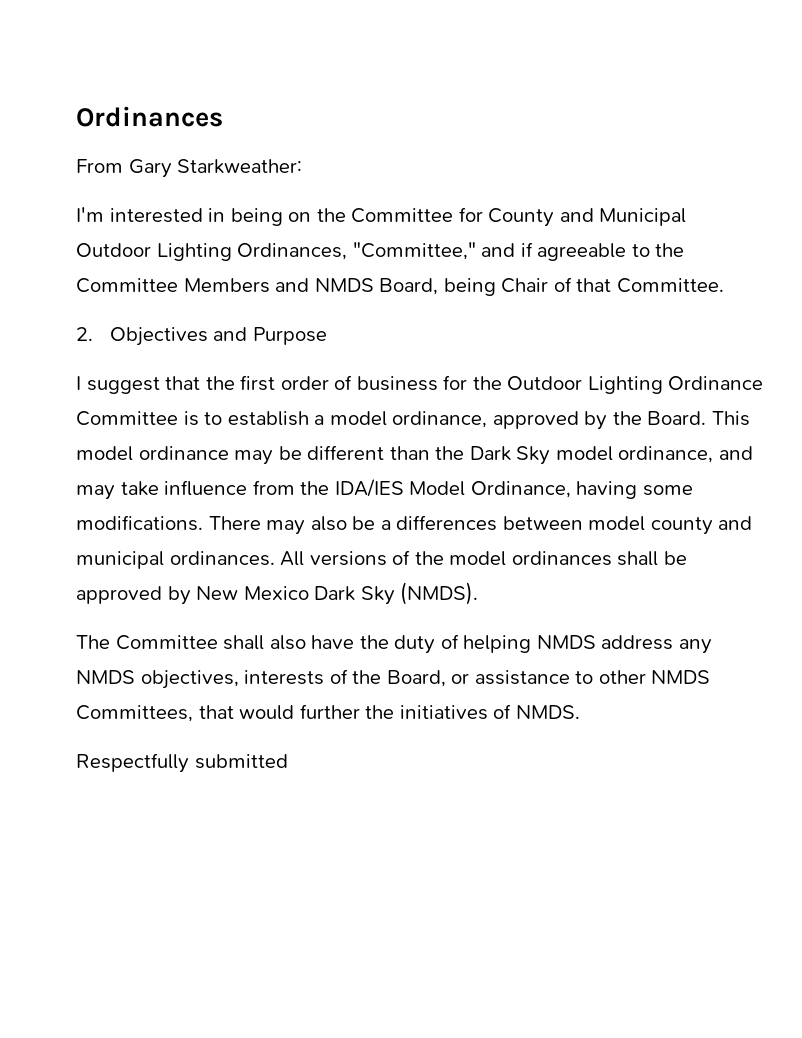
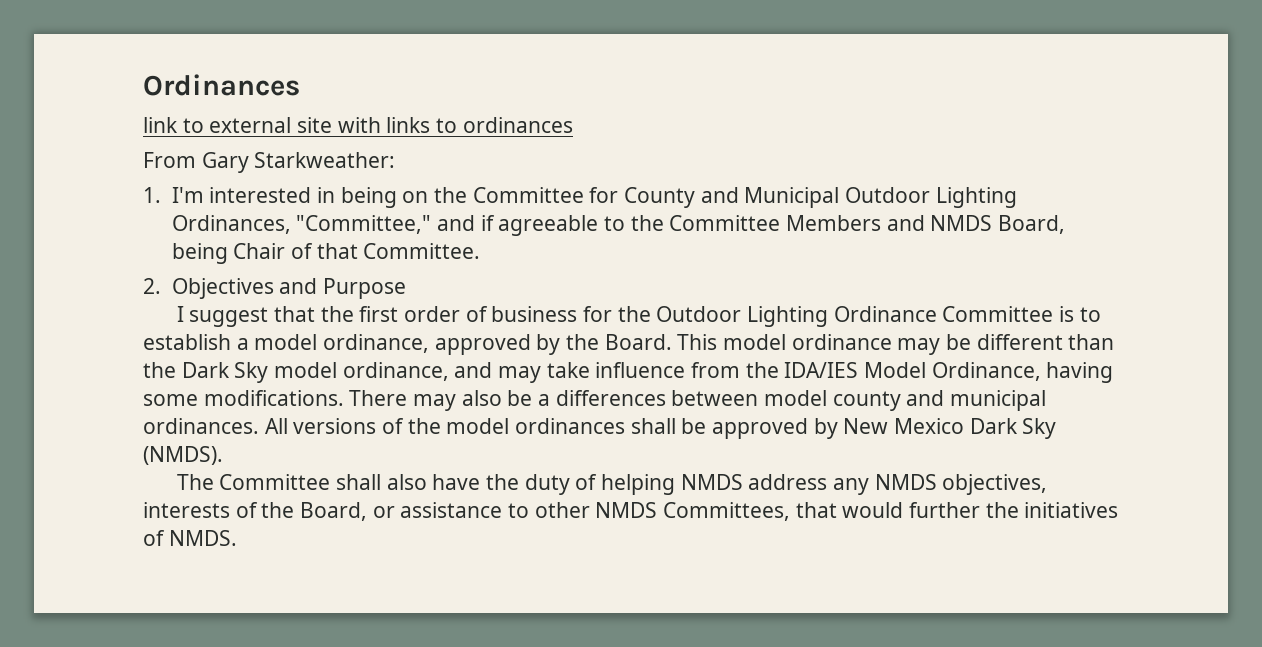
(223, 116) none -> [143,117,573,133] // link to external site with links to ordinances
(303, 166) none -> [143,187,161,203] 1.
[76,753,288,773] // Respectfully submitted -> (237, 538) none

